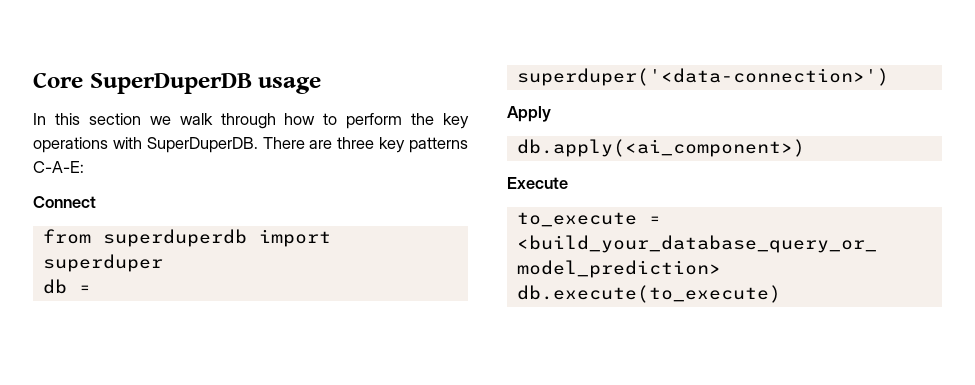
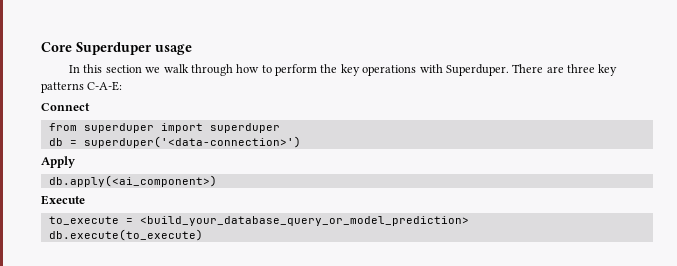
[89,73,252,94] SuperDuperDB -> [76,42,152,55] Superduper
[146,137,258,153] SuperDuperDB. -> [445,64,509,76] Superduper.
[102,229,247,247] superduperdb -> [83,123,154,133] superduper

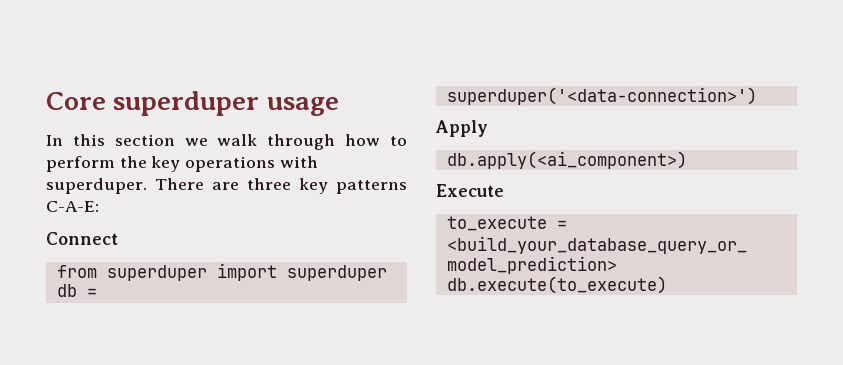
[76,42,152,55] Superduper -> [113,91,260,116] superduper
[445,64,509,76] Superduper. -> [46,178,147,194] superduper.

